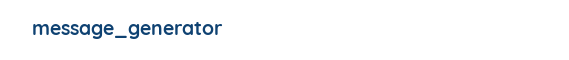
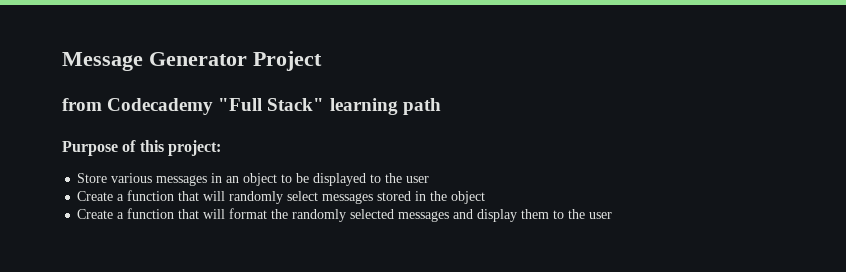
[32,22,223,39] message_generator -> [62,51,322,71] [62,98,441,115] [62,140,221,156] [77,173,430,186] [77,190,486,204] [77,208,613,222] Message Generator Project // from Codecademy "Full Stack" learning path // Purpose of this project: // Store various messages in an object to be displayed to the user // Create a function that will randomly select messages stored in the object // Create a function that will format the randomly selected messages and display them to the user

